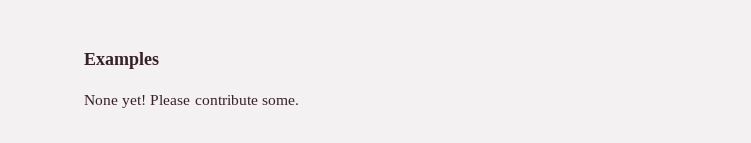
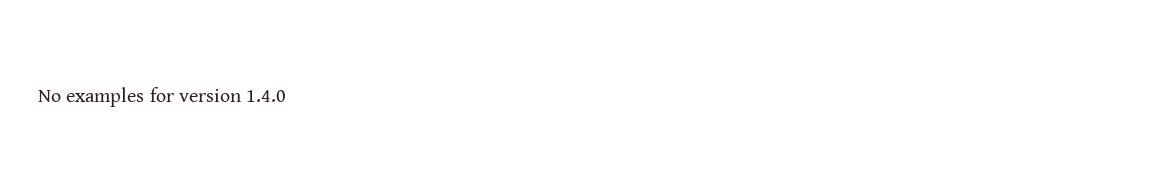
[84,52,159,69] [84,95,299,108] Examples // None yet! Please contribute some. -> [38,87,287,107] No examples for version 1.4.0

